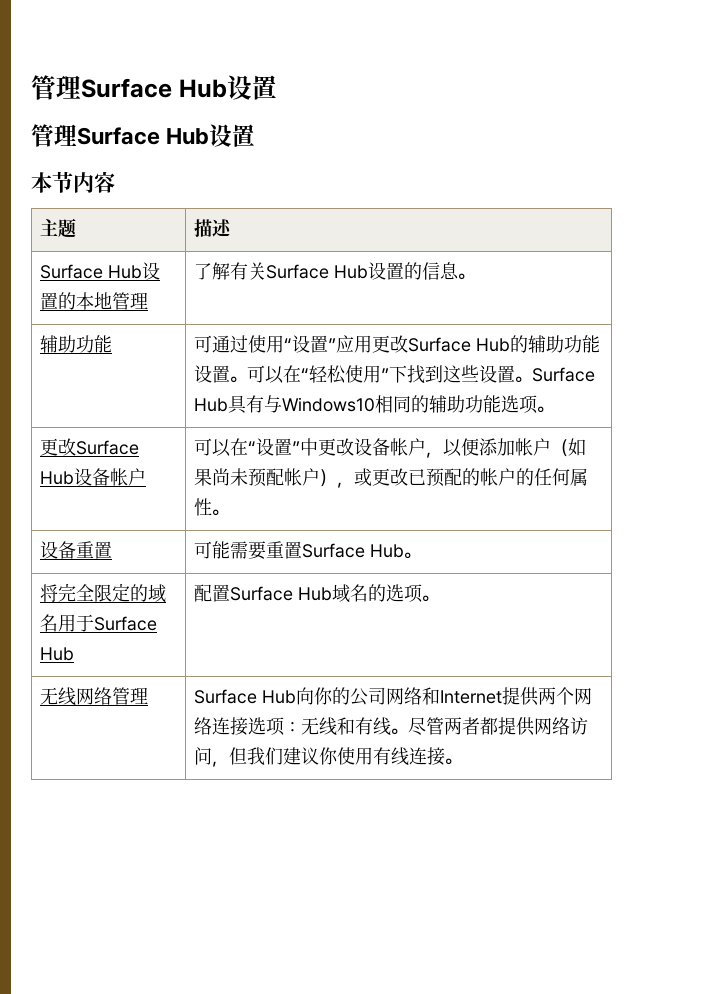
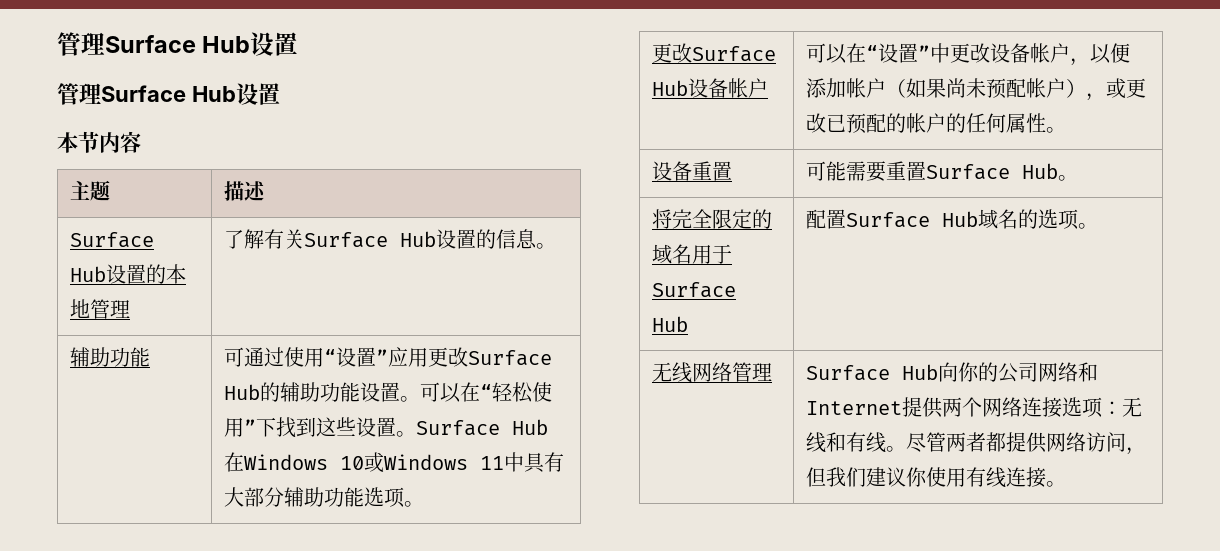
[227,395,429,414] 具有与Windows10相同的 -> [224,452,565,473] [224,487,285,507] 在Windows 10或Windows 11中具有大部分

